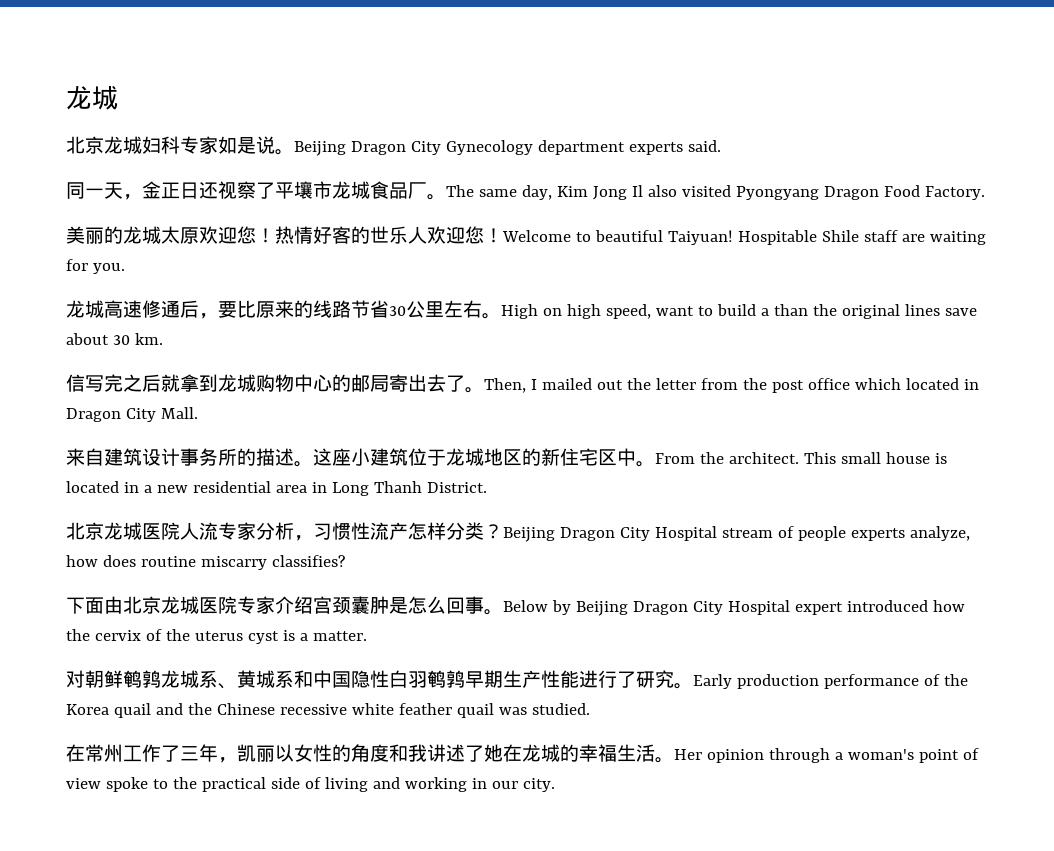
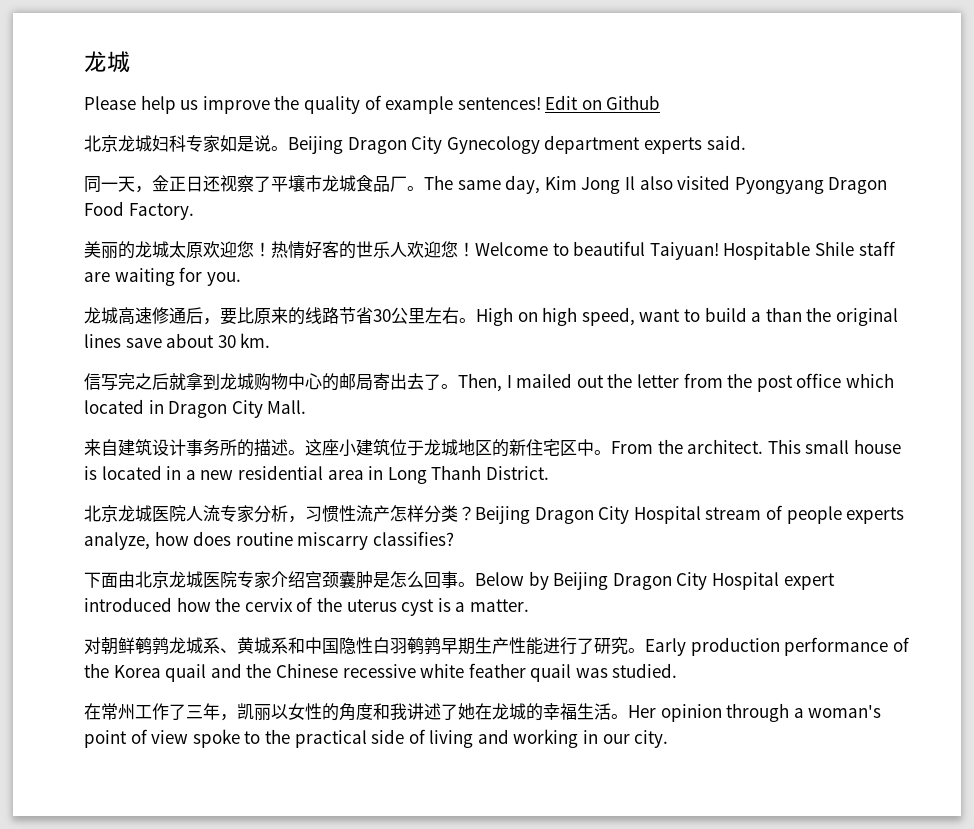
[66,85,118,110] 龙城 -> [84,51,130,73] [84,95,661,114] 龙城 // Please help us improve the quality of example sentences! Edit on Github

